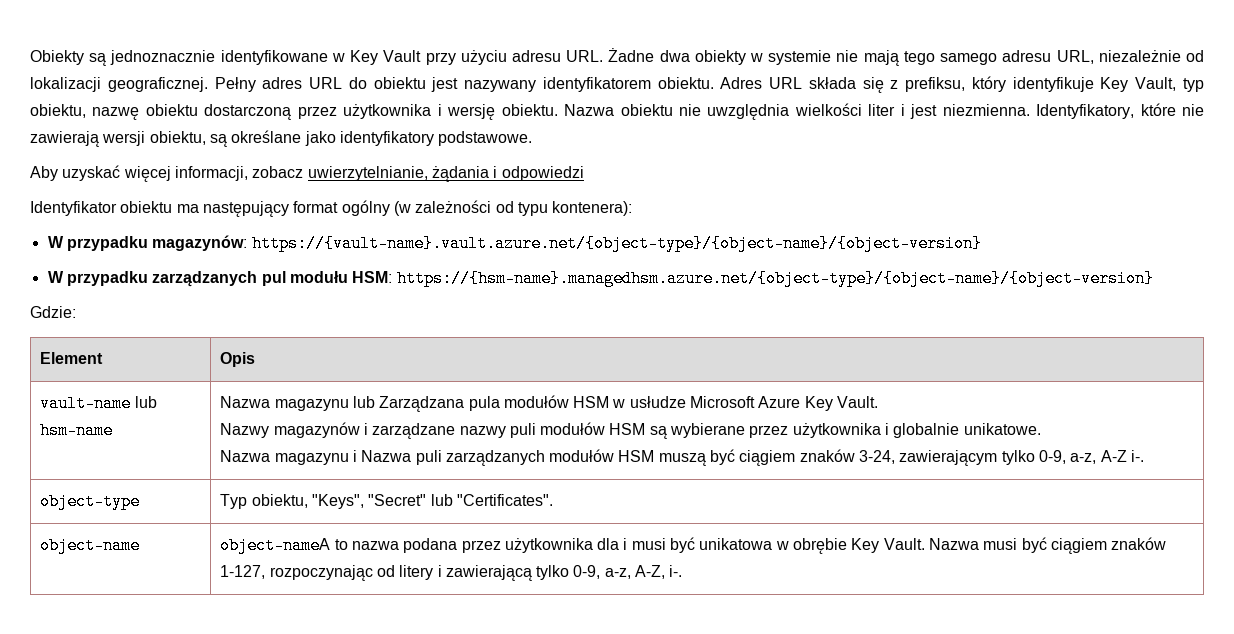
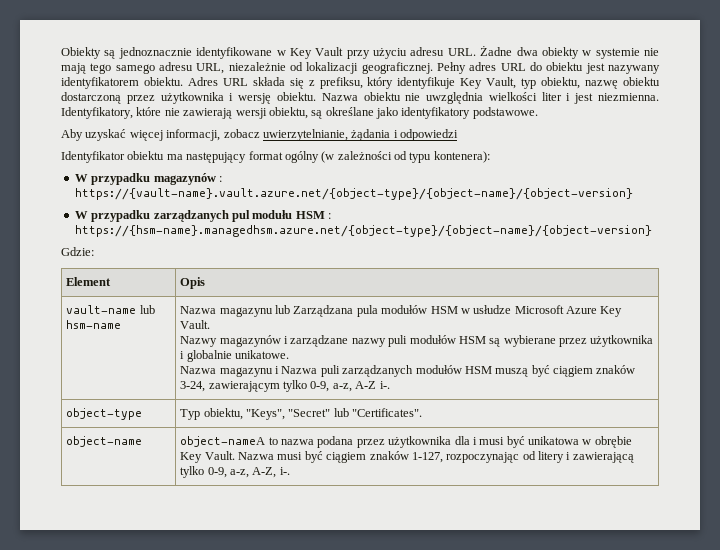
[152,235,248,251] magazynów: -> [153,173,222,185] magazynów :
[352,271,393,283] HSM: -> [295,211,331,219] HSM :

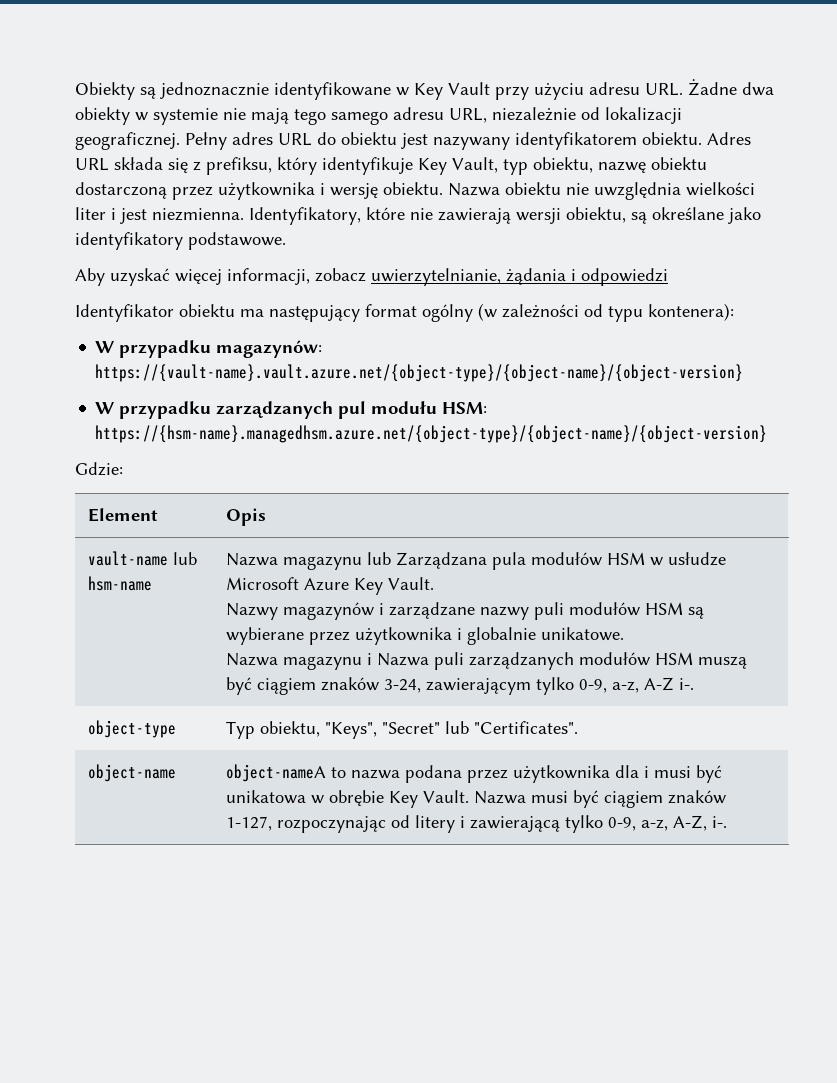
[153,173,222,185] magazynów : -> [216,340,323,358] magazynów:
[295,211,331,219] HSM : -> [442,402,488,414] HSM:

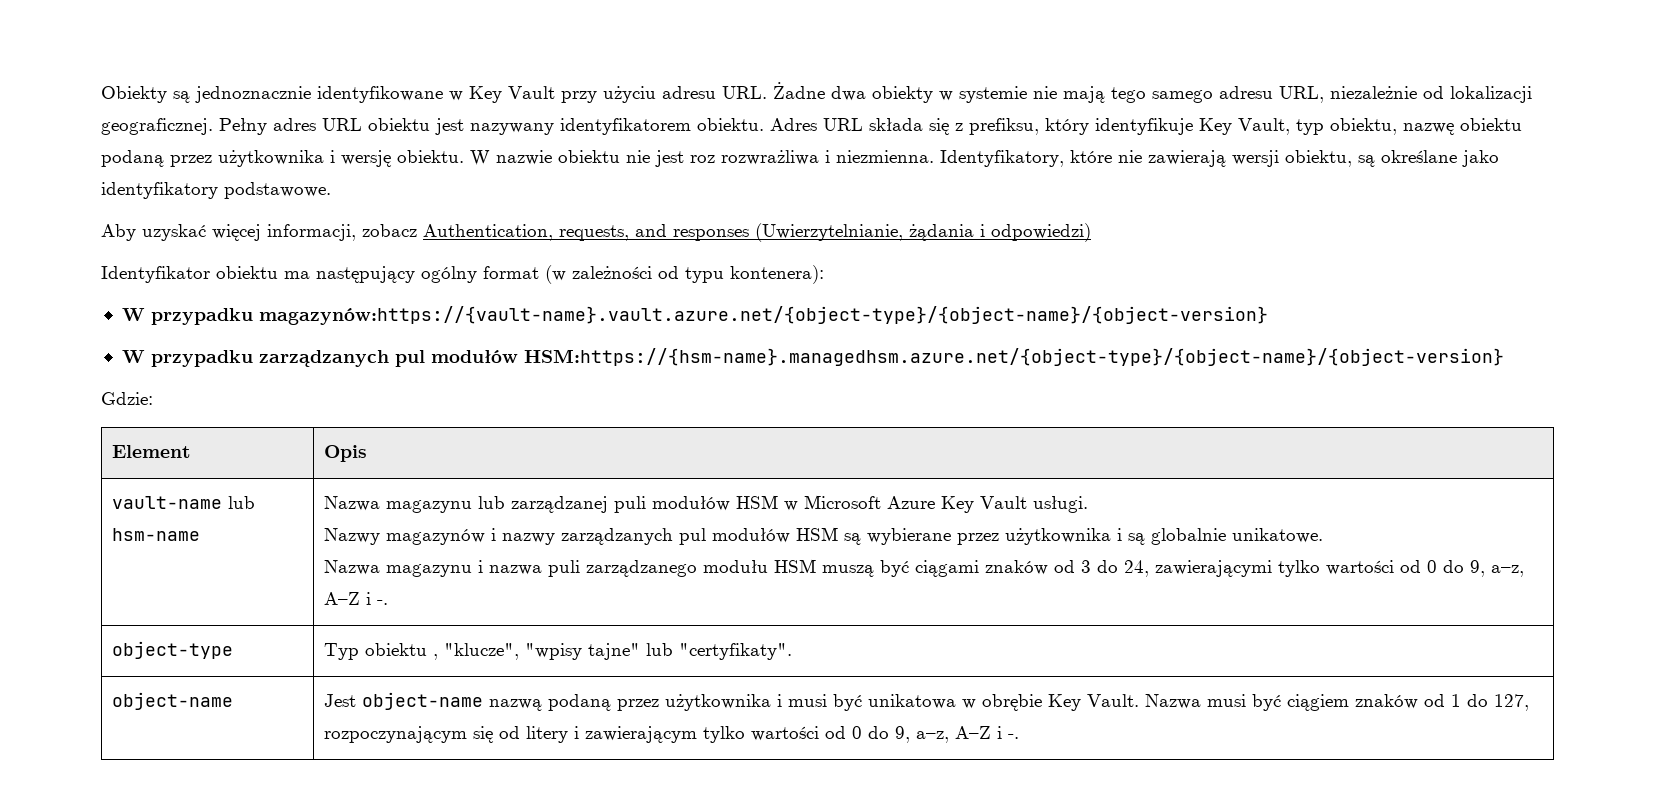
[317,132,336,145] do -> (362, 124) none
[75,182,167,199] dostarczoną -> [101,150,164,167] podaną
[448,182,755,200] [75,207,147,224] Nazwa obiektu nie uwzględnia wielkości liter i jest -> [470,150,830,167] W nazwie obiektu nie jest roz rozwrażliwa i
[371,268,501,286] uwierzytelnianie, -> [423,223,903,242] Authentication, requests, and responses (Uwierzytelnianie,
[581,268,668,286] odpowiedzi -> [991,223,1091,242] odpowiedzi)
[365,304,473,322] format ogólny -> [421,266,539,283] ogólny format
[216,340,323,358] [95,364,744,382] magazynów: https://{vault-name}.vault.azure.net/{object-type}/{object-name}/{object-version} -> [258,306,1268,325] magazynów:https://{vault-name}.vault.azure.net/{object-type}/{object-name}/{object-version}
[371,401,488,414] [95,425,768,443] modułu HSM: https://{hsm-name}.managedhsm.azure.net/{object-type}/{object-name}/{object-version} -> [430,348,1504,366] modułów HSM:https://{hsm-name}.managedhsm.azure.net/{object-type}/{object-name}/{object-version}
[396,552,527,570] Zarządzana pula -> [511,496,647,513] zarządzanej puli
[668,552,727,566] usłudze -> (799, 506) none
[388,577,435,590] Vault. -> [980,496,1089,513] Vault usługi.
[389,602,565,620] zarządzane nazwy puli -> [502,528,707,545] nazwy zarządzanych pul
(463, 634) none -> [1128,533,1146,545] są
[377,652,748,670] [226,677,695,695] [88,720,177,738] [226,721,579,739] [88,764,177,782] [226,764,640,783] Nazwa puli zarządzanych modułów HSM muszą być ciągiem znaków 3-24, zawierającym tylko 0-9, a-z, A-Z i-. // object-type | Typ obiektu, "Keys", "Secret" lub "Certificates". // object-name | object-nameA to nazwa podana przez użytkownika dla -> [489,559,1525,577] [324,592,389,605] [112,641,234,659] [324,643,793,660] [112,692,234,710] [324,692,772,711] nazwa puli zarządzanego modułu HSM muszą być ciągami znaków od 3 do 24, zawierającymi tylko wartości od 0 do 9, a–z, A–Z i -. // object-type | Typ obiektu , "klucze", "wpisy tajne" lub "certyfikaty". // object-name | Jest object-name nazwą podaną przez użytkownika
[226,815,728,833] 1-127, rozpoczynając od litery i zawierającą tylko 0-9, a-z, A-Z, i-. -> [1424,694,1530,711] [324,726,1020,743] od 1 do 127, rozpoczynającym się od litery i zawierającym tylko wartości od 0 do 9, a–z, A–Z i -.

